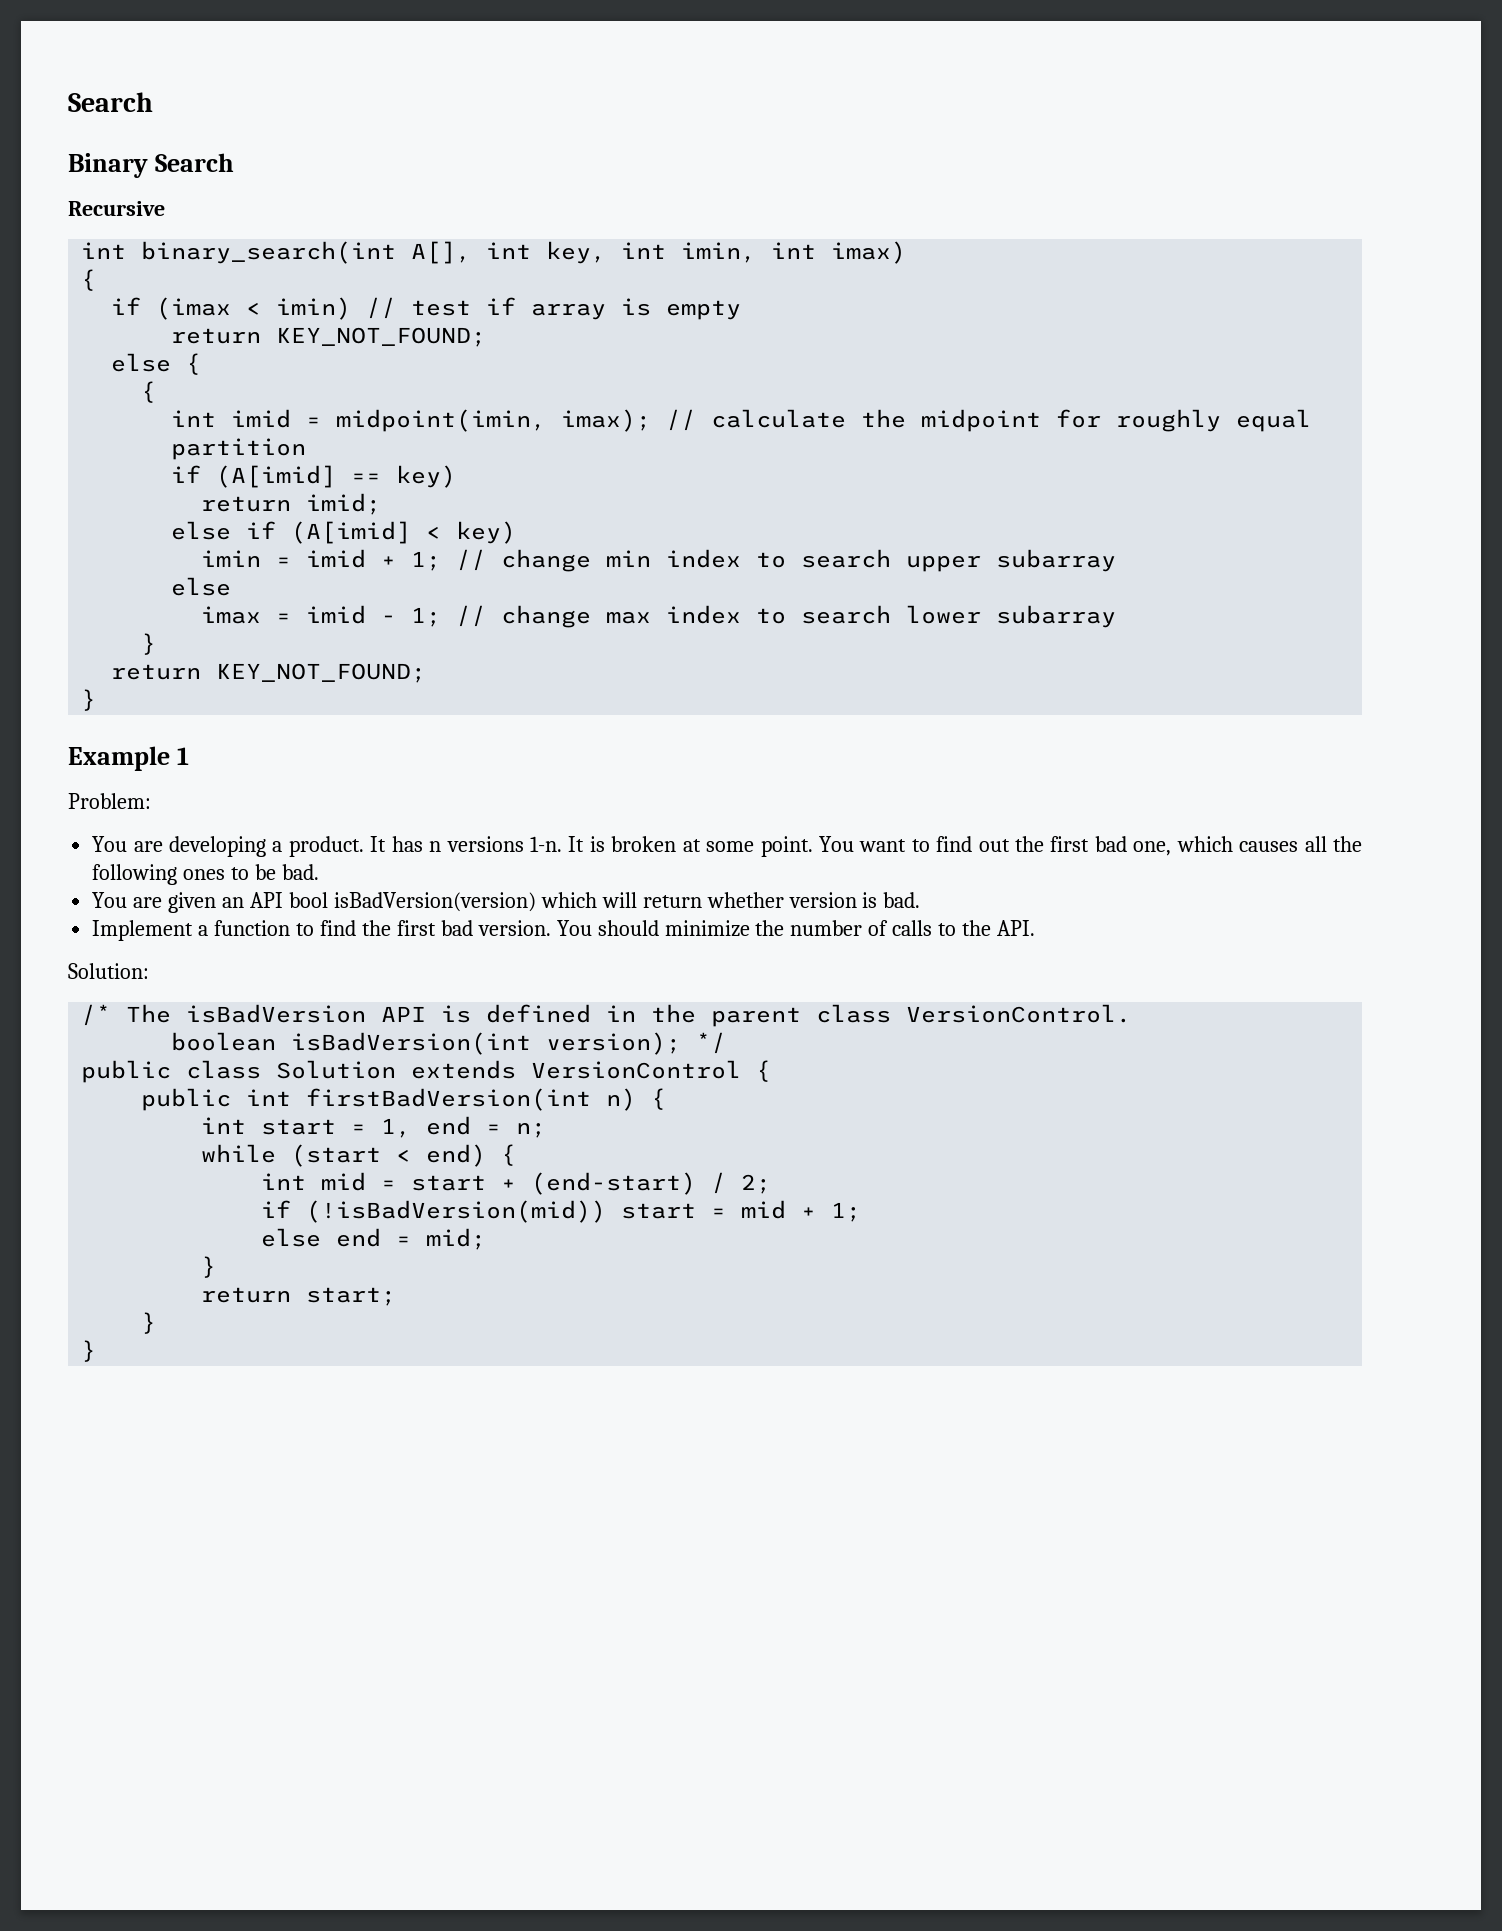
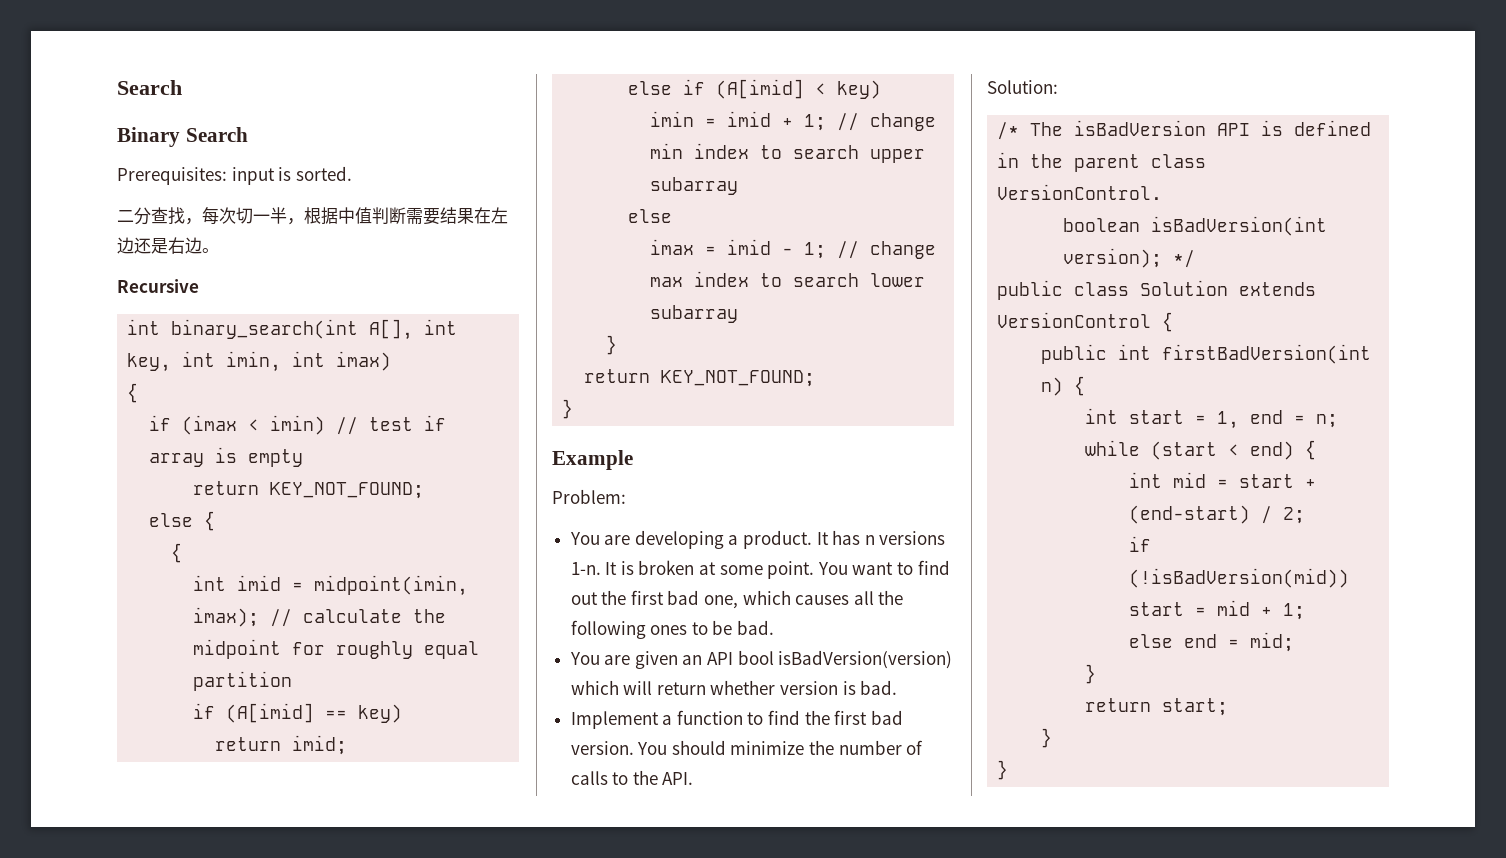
(234, 162) none -> [117,166,352,185] [117,207,508,225] [117,237,219,254] // Prerequisites: input is sorted. // 二分查找，每次切一半，根据中值判断需要结果在左边还是右边。
[176,747,189,765] 1 -> (633, 460) none

